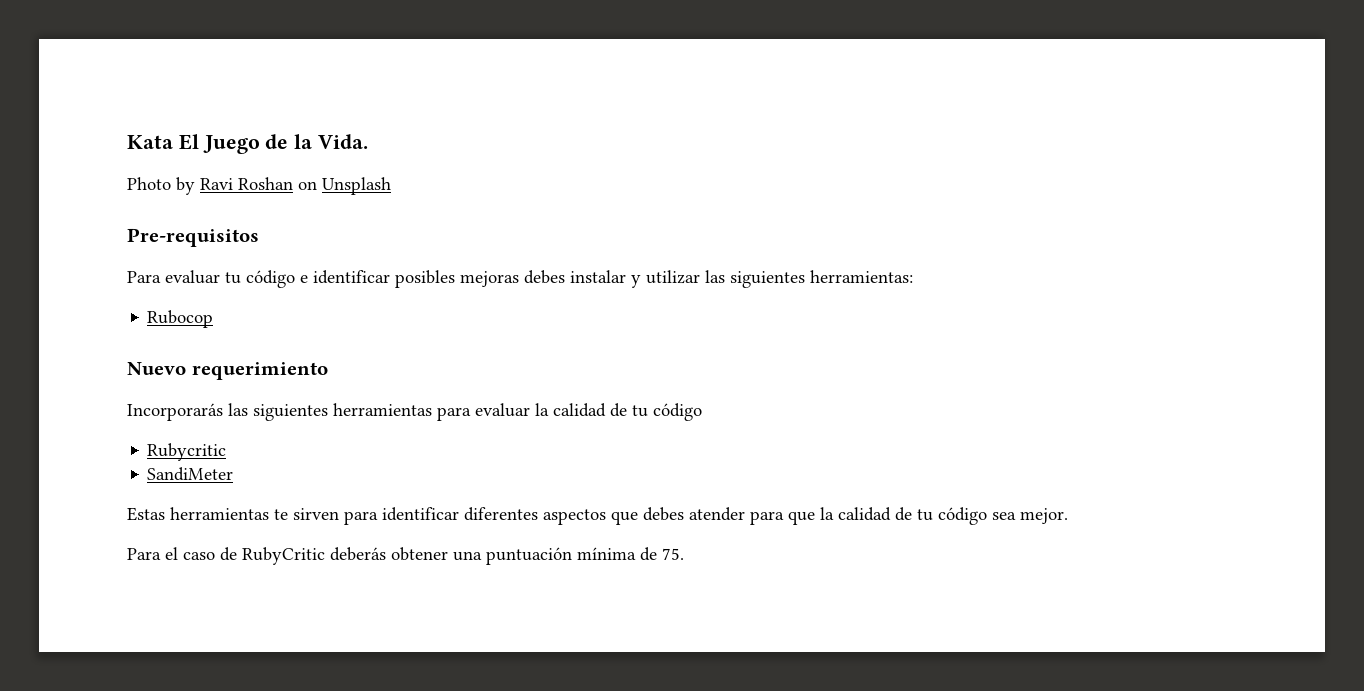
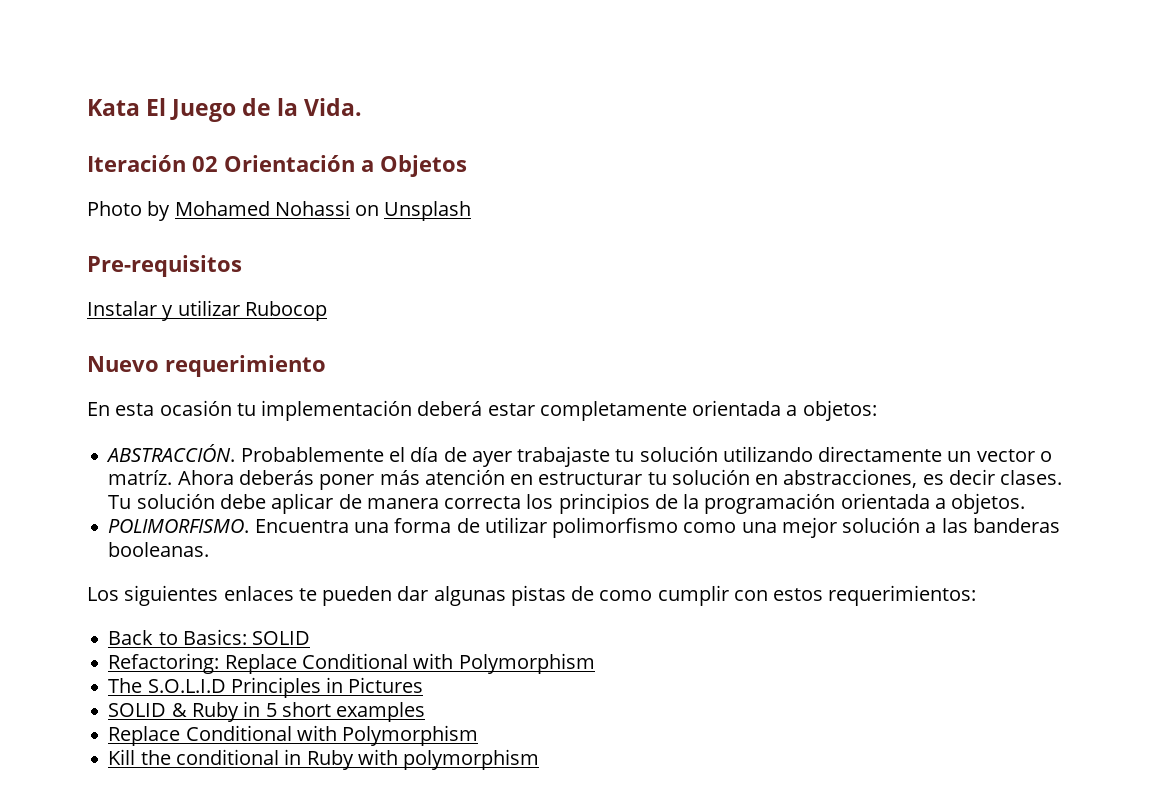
(369, 141) none -> [87,155,467,177] // Iteración 02 Orientación a Objetos
[200,177,293,190] Ravi Roshan -> [174,200,350,216] Mohamed Nohassi
[127,270,913,288] [147,310,214,328] [127,362,328,380] [127,403,702,421] [147,443,227,461] [147,467,234,481] [127,507,1068,525] [127,547,684,565] Para evaluar tu código e identificar posibles mejoras debes instalar y utilizar las siguientes herramientas: // Rubocop // Nuevo requerimiento // Incorporarás las siguientes herramientas para evaluar la calidad de tu código // Rubycritic // SandiMeter // Estas herramientas te sirven para identificar diferentes aspectos que debes atender para que la calidad de tu código sea mejor. // Para el caso de RubyCritic deberás obtener una puntuación mínima de 75. -> [87,300,327,321] [87,355,326,377] [87,400,877,421] [106,444,1052,467] [108,469,1063,490] [108,493,1026,514] [108,517,1060,538] [108,542,210,557] [87,585,977,606] [108,629,311,645] [108,653,595,674] [108,677,424,698] [108,701,426,722] [108,725,479,746] [108,749,540,770] Instalar y utilizar Rubocop // Nuevo requerimiento // En esta ocasión tu implementación deberá estar completamente orientada a objetos: // ABSTRACCIÓN. Probablemente el día de ayer trabajaste tu solución utilizando directamente un vector o matríz. Ahora deberás poner más atención en estructurar tu solución en abstracciones, es decir clases. Tu solución debe aplicar de manera correcta los principios de la programación orientada a objetos. // POLIMORFISMO. Encuentra una forma de utilizar polimorfismo como una mejor solución a las banderas booleanas. // Los siguientes enlaces te pueden dar algunas pistas de como cumplir con estos requerimientos: // Back to Basics: SOLID // Refactoring: Replace Conditional with Polymorphism // The S.O.L.I.D Principles in Pictures // SOLID & Ruby in 5 short examples // Replace Conditional with Polymorphism // Kill the conditional in Ruby with polymorphism

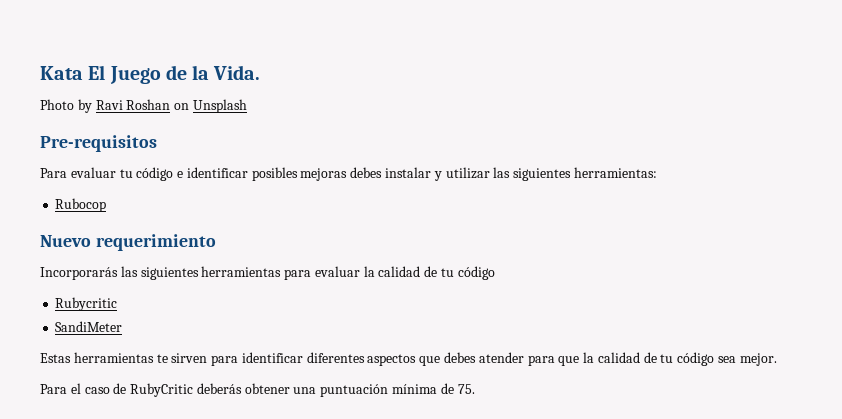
[87,155,467,177] // Iteración 02 Orientación a Objetos -> (261, 72) none
[174,200,350,216] Mohamed Nohassi -> [95,99,171,110] Ravi Roshan
[87,300,327,321] [87,355,326,377] [87,400,877,421] [106,444,1052,467] [108,469,1063,490] [108,493,1026,514] [108,517,1060,538] [108,542,210,557] [87,585,977,606] [108,629,311,645] [108,653,595,674] [108,677,424,698] [108,701,426,722] [108,725,479,746] [108,749,540,770] Instalar y utilizar Rubocop // Nuevo requerimiento // En esta ocasión tu implementación deberá estar completamente orientada a objetos: // ABSTRACCIÓN. Probablemente el día de ayer trabajaste tu solución utilizando directamente un vector o matríz. Ahora deberás poner más atención en estructurar tu solución en abstracciones, es decir clases. Tu solución debe aplicar de manera correcta los principios de la programación orientada a objetos. // POLIMORFISMO. Encuentra una forma de utilizar polimorfismo como una mejor solución a las banderas booleanas. // Los siguientes enlaces te pueden dar algunas pistas de como cumplir con estos requerimientos: // Back to Basics: SOLID // Refactoring: Replace Conditional with Polymorphism // The S.O.L.I.D Principles in Pictures // SOLID & Ruby in 5 short examples // Replace Conditional with Polymorphism // Kill the conditional in Ruby with polymorphism -> [40,167,657,181] [55,198,107,212] [40,234,216,251] [40,266,495,280] [55,297,118,311] [55,321,123,332] [40,352,777,366] [40,383,475,397] Para evaluar tu código e identificar posibles mejoras debes instalar y utilizar las siguientes herramientas: // Rubocop // Nuevo requerimiento // Incorporarás las siguientes herramientas para evaluar la calidad de tu código // Rubycritic // SandiMeter // Estas herramientas te sirven para identificar diferentes aspectos que debes atender para que la calidad de tu código sea mejor. // Para el caso de RubyCritic deberás obtener una puntuación mínima de 75.

